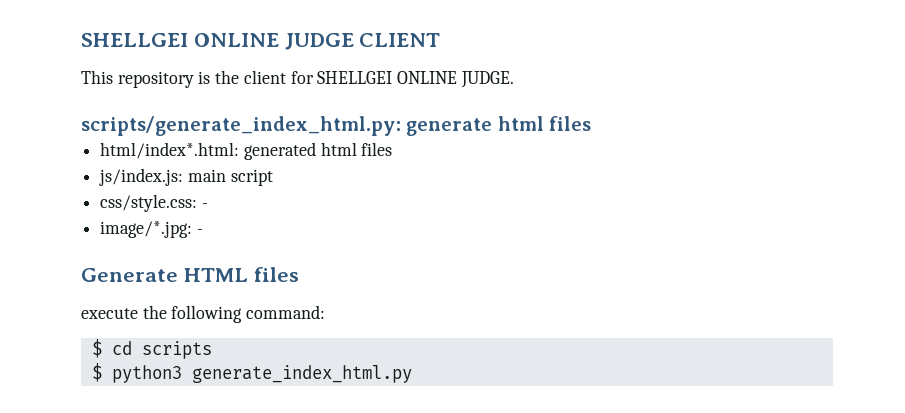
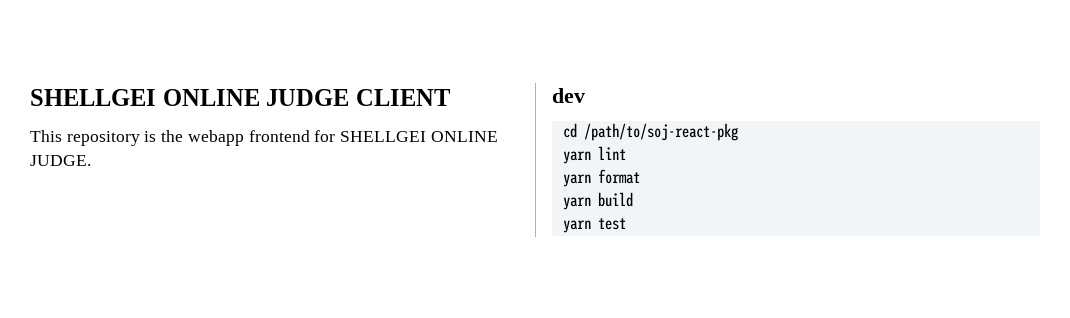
[243,70,286,84] client -> [187,130,310,146] webapp frontend
[81,116,592,136] [100,142,393,160] [99,168,273,186] [100,194,208,212] [100,221,203,238] [81,267,299,282] [81,305,326,323] [91,339,212,359] [91,363,412,383] scripts/generate_index_html.py: generate html files // html/index*.html: generated html files // js/index.js: main script // css/style.css: - // image/*.jpg: - // Generate HTML files // execute the following command: // $ cd scripts // $ python3 generate_index_html.py -> [552,88,585,103] [562,123,738,141] [562,146,626,164] [562,169,640,187] [562,192,633,210] [562,218,626,233] dev // cd /path/to/soj-react-pkg // yarn lint // yarn format // yarn build // yarn test

